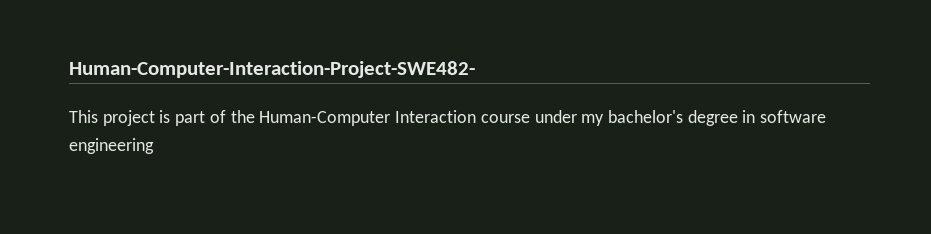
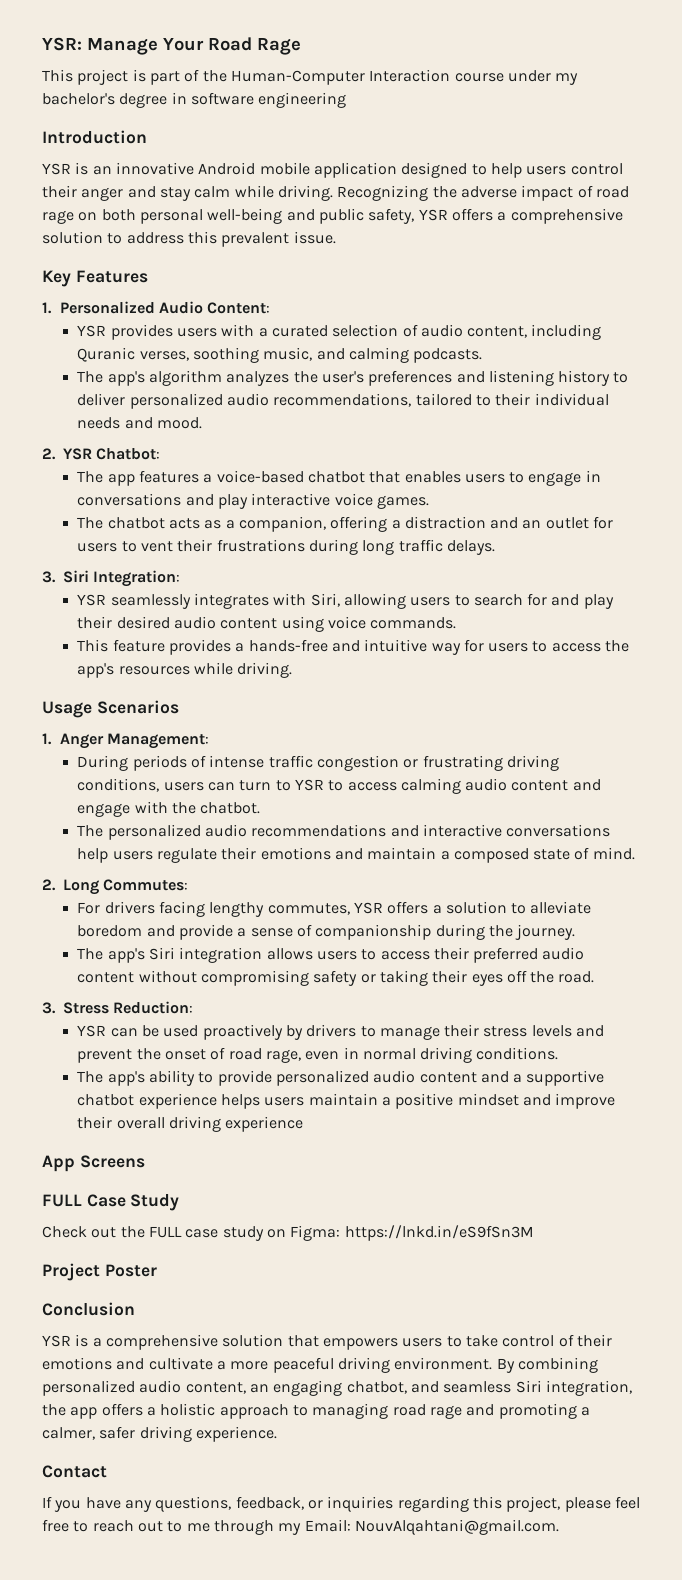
[69,61,475,78] Human-Computer-Interaction-Project-SWE482- -> [42,37,301,55] YSR: Manage Your Road Rage
(154, 146) none -> [42,130,147,144] [42,162,623,178] [42,185,629,201] [42,208,623,224] [42,231,336,247] [42,270,148,287] [42,301,271,314] [77,324,602,340] [77,347,483,363] [77,370,629,386] [77,393,609,409] [77,417,202,429] [42,448,161,460] [77,470,601,486] [77,493,429,509] [77,516,614,532] [77,539,495,555] [42,570,181,587] [77,593,614,609] [77,616,457,632] [77,639,630,655] [77,662,293,678] [42,700,179,718] [42,733,210,749] [77,755,559,771] [77,778,601,794] [77,801,261,817] [77,824,611,840] [77,847,635,863] [42,879,189,895] [77,901,592,917] [77,924,576,940] [77,947,585,963] [77,970,595,986] [42,1001,194,1014] [77,1024,605,1040] [77,1047,559,1063] [77,1070,605,1086] [77,1093,616,1109] [77,1116,304,1132] [42,1155,145,1172] [42,1194,180,1211] [42,1225,534,1241] [42,1263,157,1281] [42,1302,135,1316] [42,1334,612,1350] [42,1357,598,1373] [42,1380,632,1396] [42,1403,590,1419] [42,1426,277,1442] [42,1465,107,1478] [42,1496,640,1512] [42,1519,559,1535] // Introduction // YSR is an innovative Android mobile application designed to help users control their anger and stay calm while driving. Recognizing the adverse impact of road rage on both personal well-being and public safety, YSR offers a comprehensive solution to address this prevalent issue. // Key Features // 1. Personalized Audio Content: // YSR provides users with a curated selection of audio content, including Quranic verses, soothing music, and calming podcasts. // The app's algorithm analyzes the user's preferences and listening history to deliver personalized audio recommendations, tailored to their individual needs and mood. // 2. YSR Chatbot: // The app features a voice-based chatbot that enables users to engage in conversations and play interactive voice games. // The chatbot acts as a companion, offering a distraction and an outlet for users to vent their frustrations during long traffic delays. // 3. Siri Integration: // YSR seamlessly integrates with Siri, allowing users to search for and play their desired audio content using voice commands. // This feature provides a hands-free and intuitive way for users to access the app's resources while driving. // Usage Scenarios // 1. Anger Management: // During periods of intense traffic congestion or frustrating driving conditions, users can turn to YSR to access calming audio content and engage with the chatbot. // The personalized audio recommendations and interactive conversations help users regulate their emotions and maintain a composed state of mind. // 2. Long Commutes: // For drivers facing lengthy commutes, YSR offers a solution to alleviate boredom and provide a sense of companionship during the journey. // The app's Siri integration allows users to access their preferred audio content without compromising safety or taking their eyes off the road. // 3. Stress Reduction: // YSR can be used proactively by drivers to manage their stress levels and prevent the onset of road rage, even in normal driving conditions. // The app's ability to provide personalized audio content and a supportive chatbot experience helps users maintain a positive mindset and improve their overall driving experience // App Screens // FULL Case Study // Check out the FULL case study on Figma: https://lnkd.in/eS9fSn3M // Project Poster // Conclusion // YSR is a comprehensive solution that empowers users to take control of their emotions and cultivate a more peaceful driving environment. By combining personalized audio content, an engaging chatbot, and seamless Siri integration, the app offers a holistic approach to managing road rage and promoting a calmer, safer driving experience. // Contact // If you have any questions, feedback, or inquiries regarding this project, please feel free to reach out to me through my Email: NouvAlqahtani@gmail.com.

